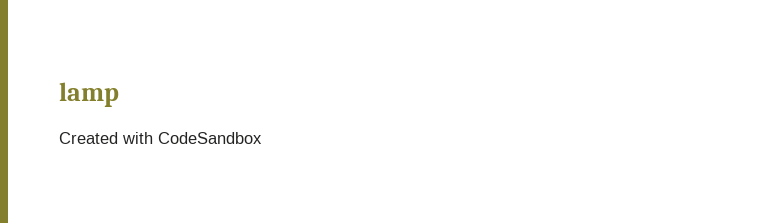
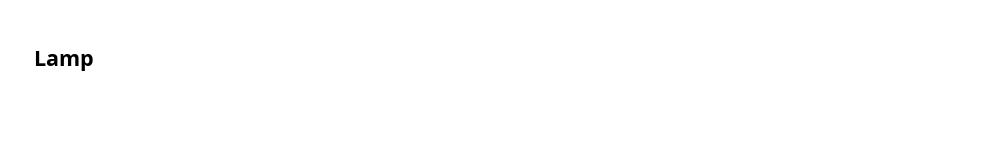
[59,82,119,107] [59,132,262,144] lamp // Created with CodeSandbox -> [34,51,94,71] Lamp

